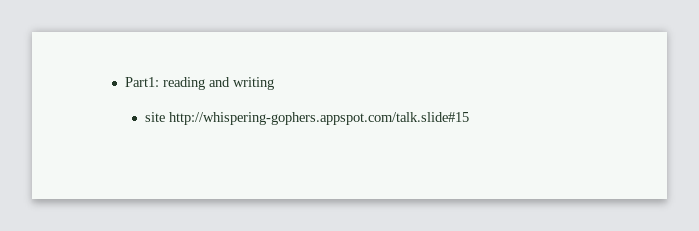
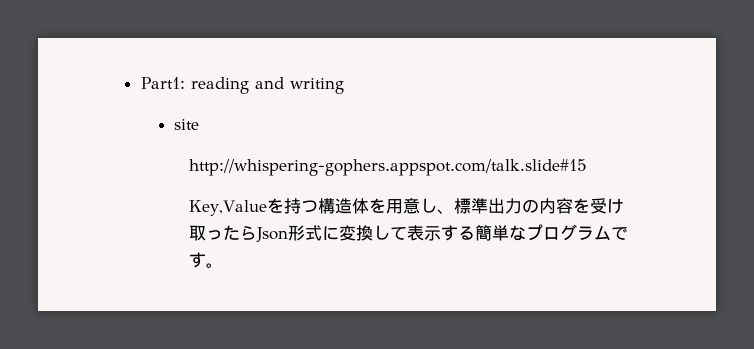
(166, 117) none -> (200, 124) //
(470, 118) none -> [189,198,625,216] [189,224,629,242] [189,252,224,268] // Key,Valueを持つ構造体を用意し、標準出力の内容を受け取ったらJson形式に変換して表示する簡単なプログラムです。

